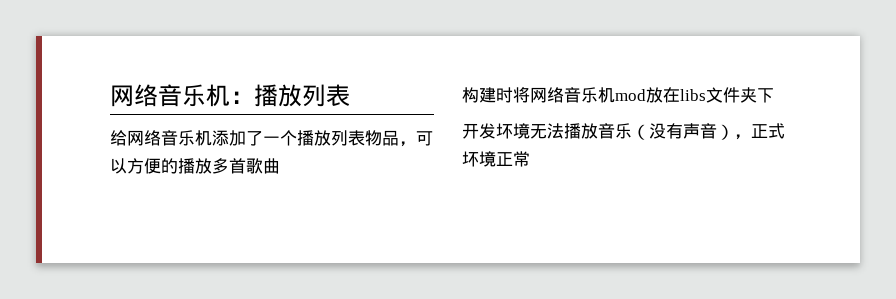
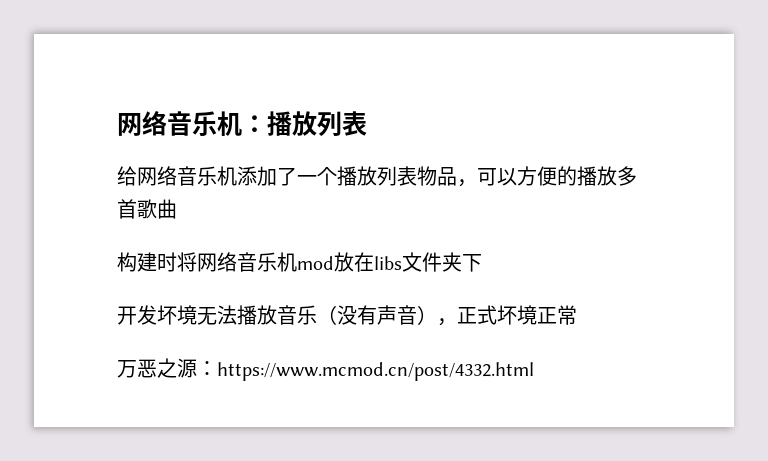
(530, 159) none -> [117,358,534,381] // 万恶之源：https://www.mcmod.cn/post/4332.html

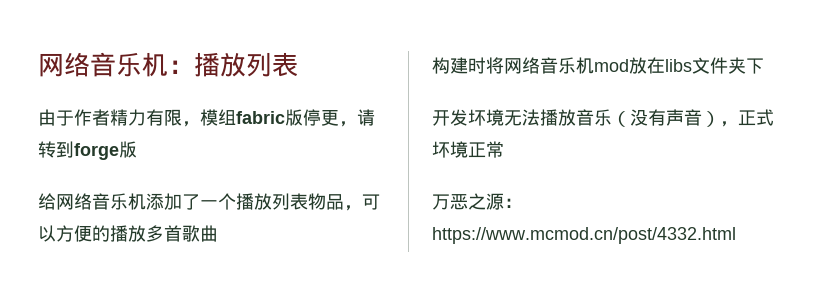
(367, 123) none -> [38,109,375,127] [38,141,137,160] // 由于作者精力有限，模组fabric版停更，请转到forge版

